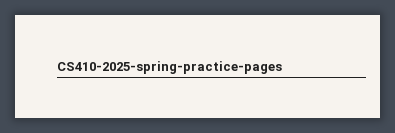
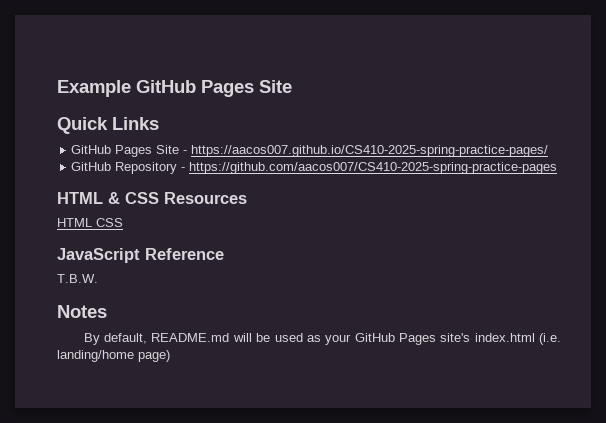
[57,61,282,74] CS410-2025-spring-practice-pages -> [57,80,292,97] [57,117,159,134] [71,145,549,157] [71,162,558,174] [57,192,247,204] [57,218,123,227] [57,248,224,263] [57,274,98,283] [57,305,107,318] [83,333,561,345] [57,350,170,362] Example GitHub Pages Site // Quick Links // GitHub Pages Site - https://aacos007.github.io/CS410-2025-spring-practice-pages/ // GitHub Repository - https://github.com/aacos007/CS410-2025-spring-practice-pages // HTML & CSS Resources // HTML CSS // JavaScript Reference // T.B.W. // Notes // By default, README.md will be used as your GitHub Pages site's index.html (i.e. landing/home page)

